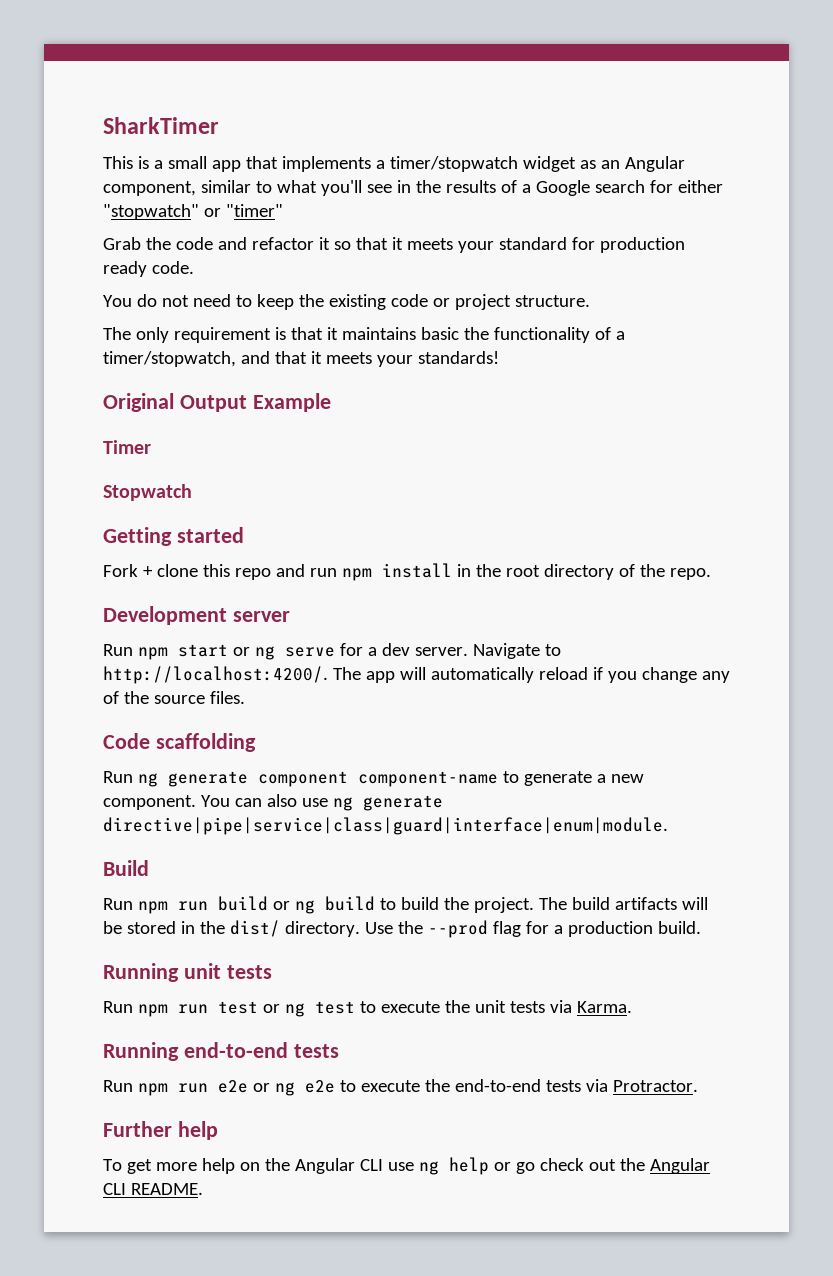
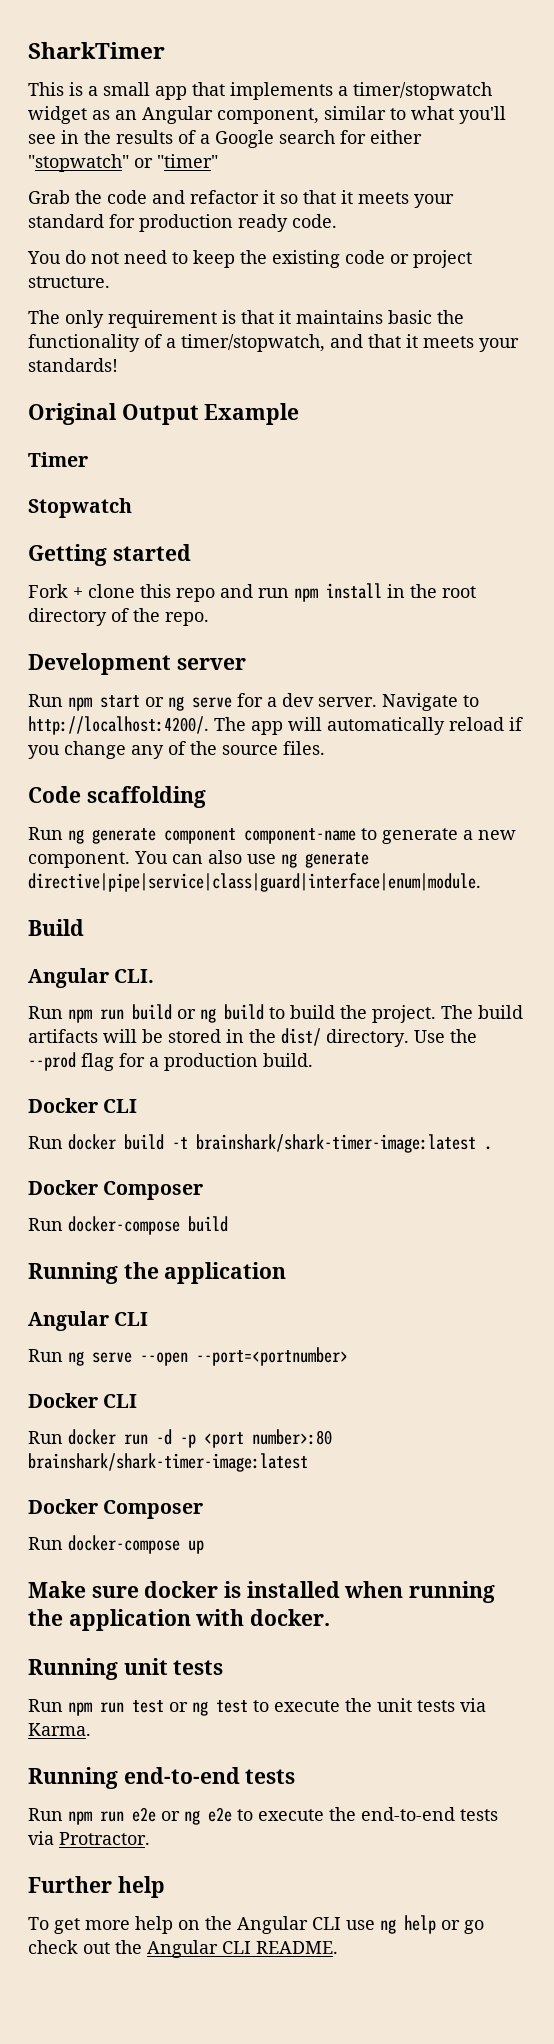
(149, 868) none -> [28,968,155,988] // Angular CLI.
(701, 927) none -> [28,1098,138,1113] [28,1134,492,1153] [28,1180,204,1200] [28,1216,228,1235] [28,1262,287,1284] [28,1311,149,1331] [28,1347,348,1366] [28,1393,138,1408] [28,1429,332,1448] [28,1453,308,1472] [28,1499,204,1519] [28,1535,204,1554] [28,1581,496,1603] [28,1609,331,1631] // Docker CLI // Run docker build -t brainshark/shark-timer-image:latest . // Docker Composer // Run docker-compose build // Running the application // Angular CLI // Run ng serve --open --port=<portnumber> // Docker CLI // Run docker run -d -p <port number>:80 brainshark/shark-timer-image:latest // Docker Composer // Run docker-compose up // Make sure docker is installed when running the application with docker.

